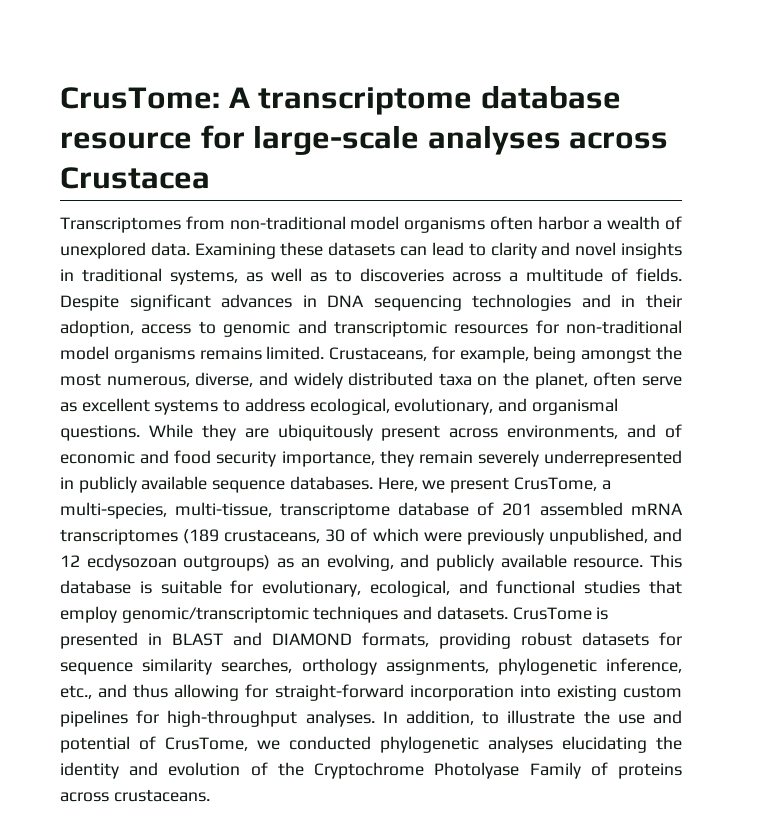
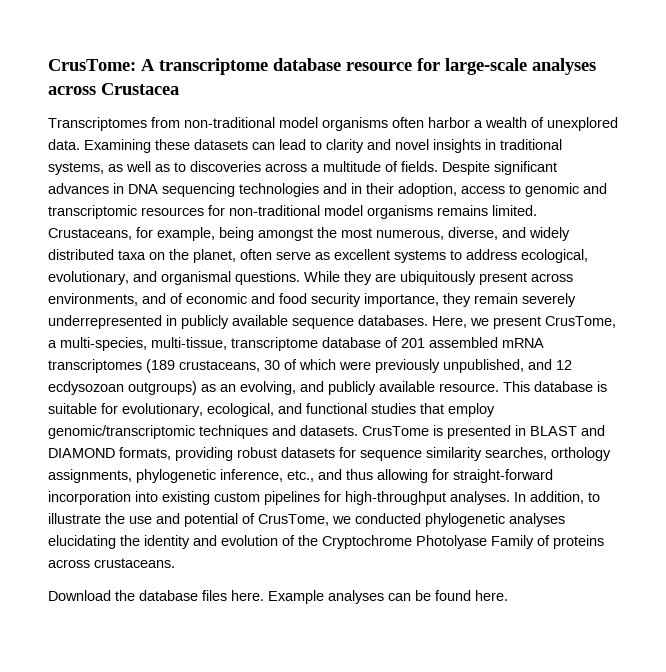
(210, 795) none -> [48,590,508,604] // Download the database files here. Example analyses can be found here.

